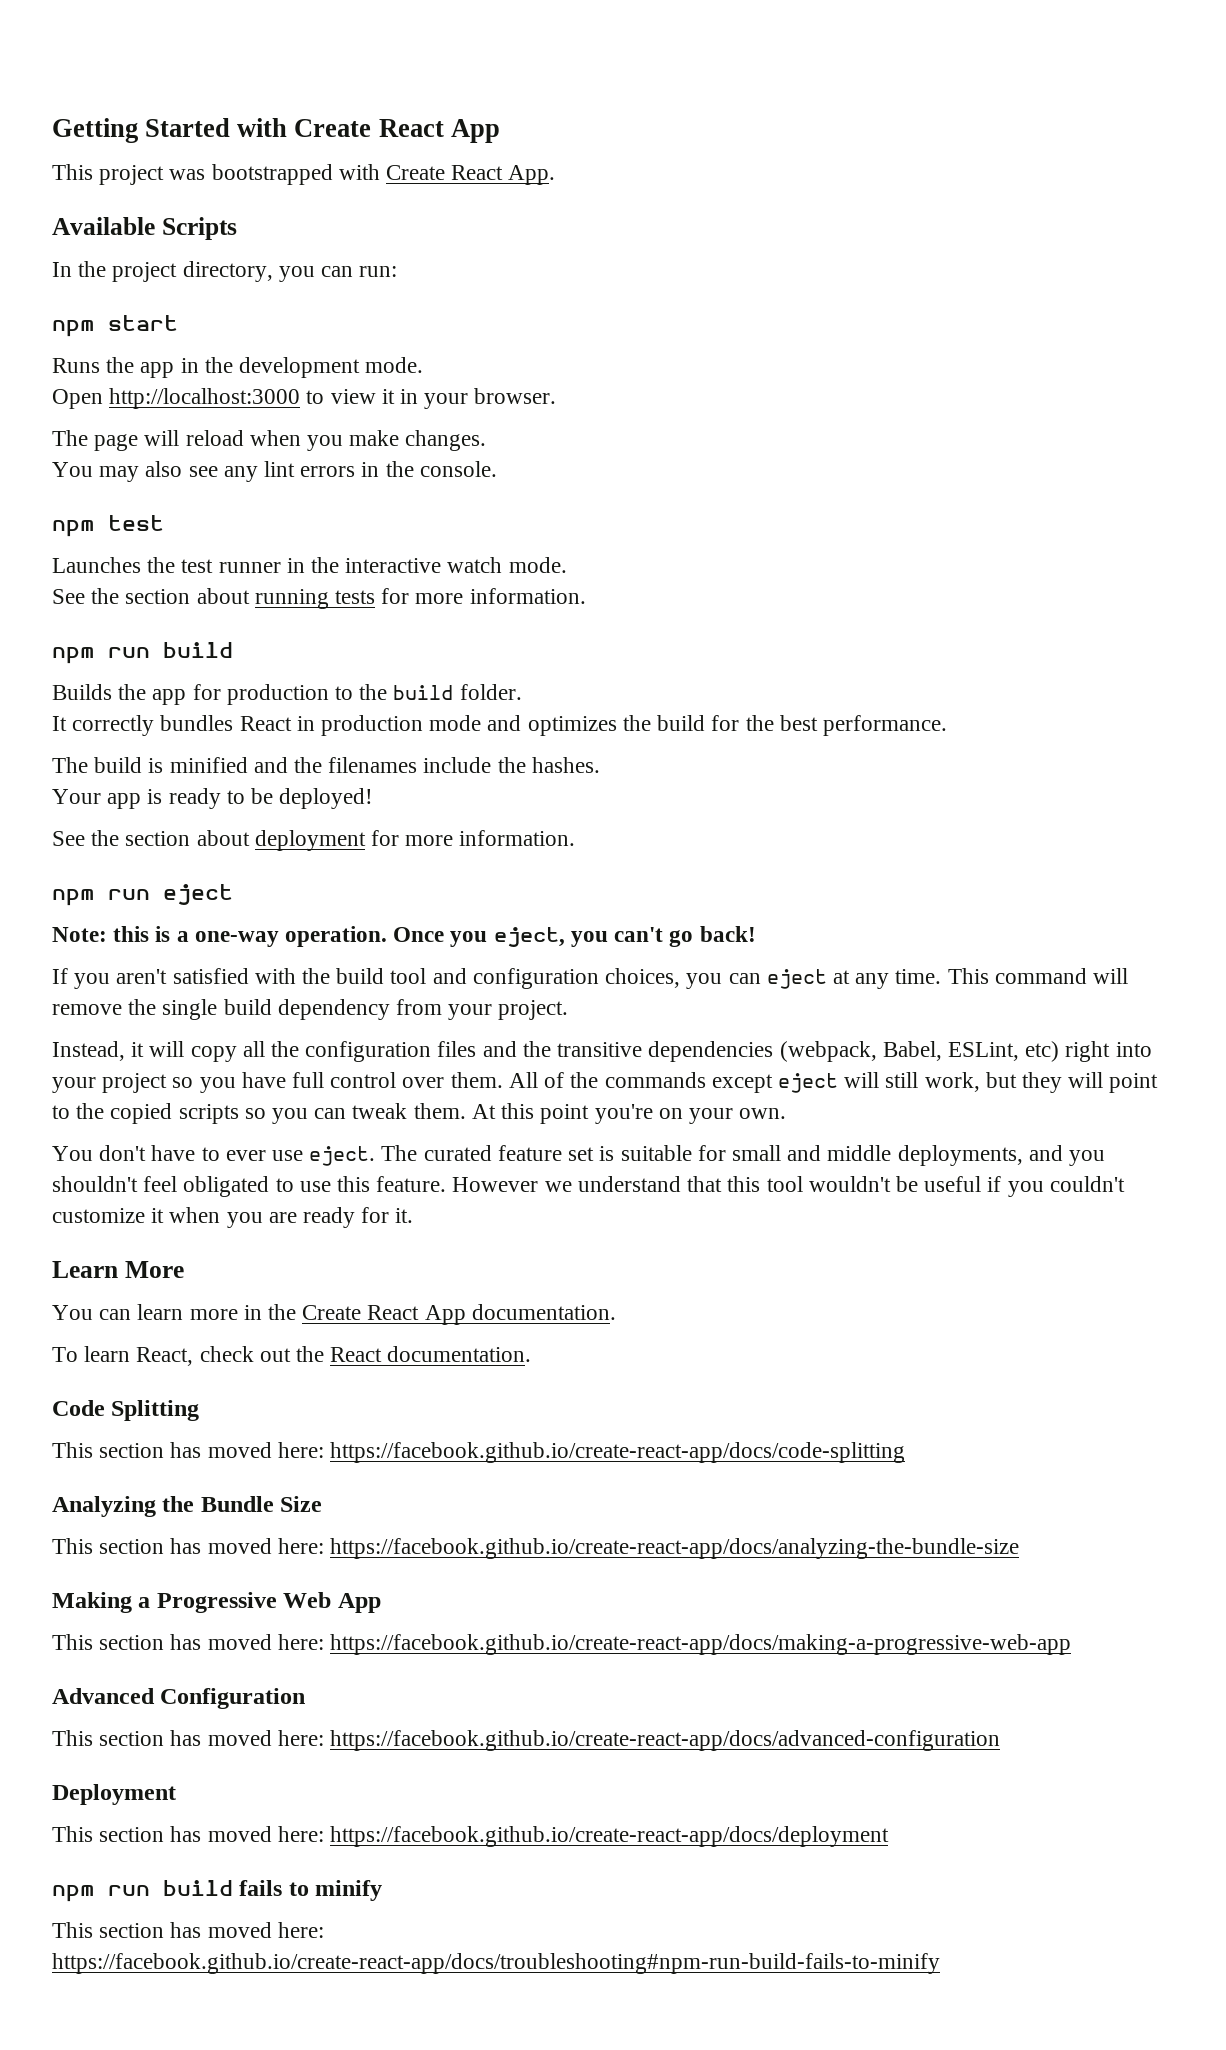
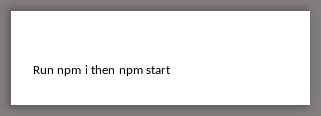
[52,118,500,143] [52,164,556,185] [52,217,237,240] [52,261,398,282] [52,315,178,337] [52,357,424,378] [52,388,557,409] [52,430,487,451] [52,461,497,482] [52,515,164,537] [52,557,567,573] [52,588,586,609] [52,642,233,664] [52,684,522,705] [52,715,947,736] [52,757,600,773] [52,788,374,809] [52,830,576,851] [52,884,233,906] [52,926,756,947] [52,968,1128,989] [52,999,569,1020] [52,1041,1152,1062] [52,1072,1159,1093] [52,1103,787,1124] [52,1145,1105,1166] [52,1176,1125,1197] [52,1207,414,1228] [52,1261,184,1278] [52,1304,616,1325] [52,1346,532,1366] [52,1400,200,1421] [52,1442,906,1463] [52,1496,323,1517] [52,1538,1020,1559] [52,1592,381,1613] [52,1634,1072,1655] [52,1688,306,1709] [52,1730,1001,1751] [52,1784,176,1805] [52,1826,890,1847] [52,1880,383,1902] [52,1922,324,1938] [52,1953,940,1974] Getting Started with Create React App // This project was bootstrapped with Create React App. // Available Scripts // In the project directory, you can run: // npm start // Runs the app in the development mode. // Open http://localhost:3000 to view it in your browser. // The page will reload when you make changes. // You may also see any lint errors in the console. // npm test // Launches the test runner in the interactive watch mode. // See the section about running tests for more information. // npm run build // Builds the app for production to the build folder. // It correctly bundles React in production mode and optimizes the build for the best performance. // The build is minified and the filenames include the hashes. // Your app is ready to be deployed! // See the section about deployment for more information. // npm run eject // Note: this is a one-way operation. Once you eject, you can't go back! // If you aren't satisfied with the build tool and configuration choices, you can eject at any time. This command will remove the single build dependency from your project. // Instead, it will copy all the configuration files and the transitive dependencies (webpack, Babel, ESLint, etc) right into your project so you have full control over them. All of the commands except eject will still work, but they will point to the copied scripts so you can tweak them. At this point you're on your own. // You don't have to ever use eject. The curated feature set is suitable for small and middle deployments, and you shouldn't feel obligated to use this feature. However we understand that this tool wouldn't be useful if you couldn't customize it when you are ready for it. // Learn More // You can learn more in the Create React App documentation. // To learn React, check out the React documentation. // Code Splitting // This section has moved here: https://facebook.github.io/create-react-app/docs/code-splitting // Analyzing the Bundle Size // This section has moved here: https://facebook.github.io/create-react-app/docs/analyzing-the-bundle-size // Making a Progressive Web App // This section has moved here: https://facebook.github.io/create-react-app/docs/making-a-progressive-web-app // Advanced Configuration // This section has moved here: https://facebook.github.io/create-react-app/docs/advanced-configuration // Deployment // This section has moved here: https://facebook.github.io/create-react-app/docs/deployment // npm run build fails to minify // This section has moved here: https://facebook.github.io/create-react-app/docs/troubleshooting#npm-run-build-fails-to-minify -> [33,65,171,76] Run npm i then npm start

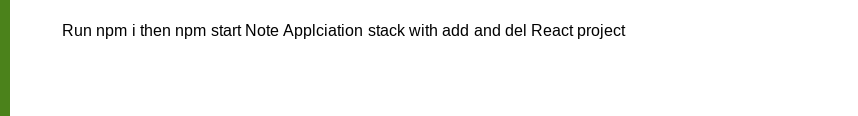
(171, 70) none -> [244,24,627,39] Note Applciation stack with add and del React project

